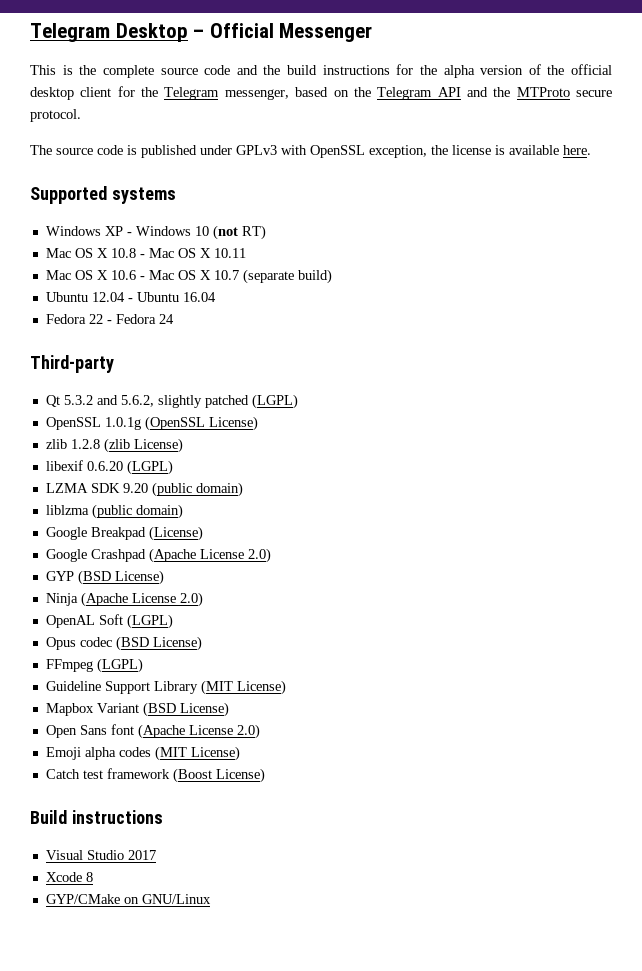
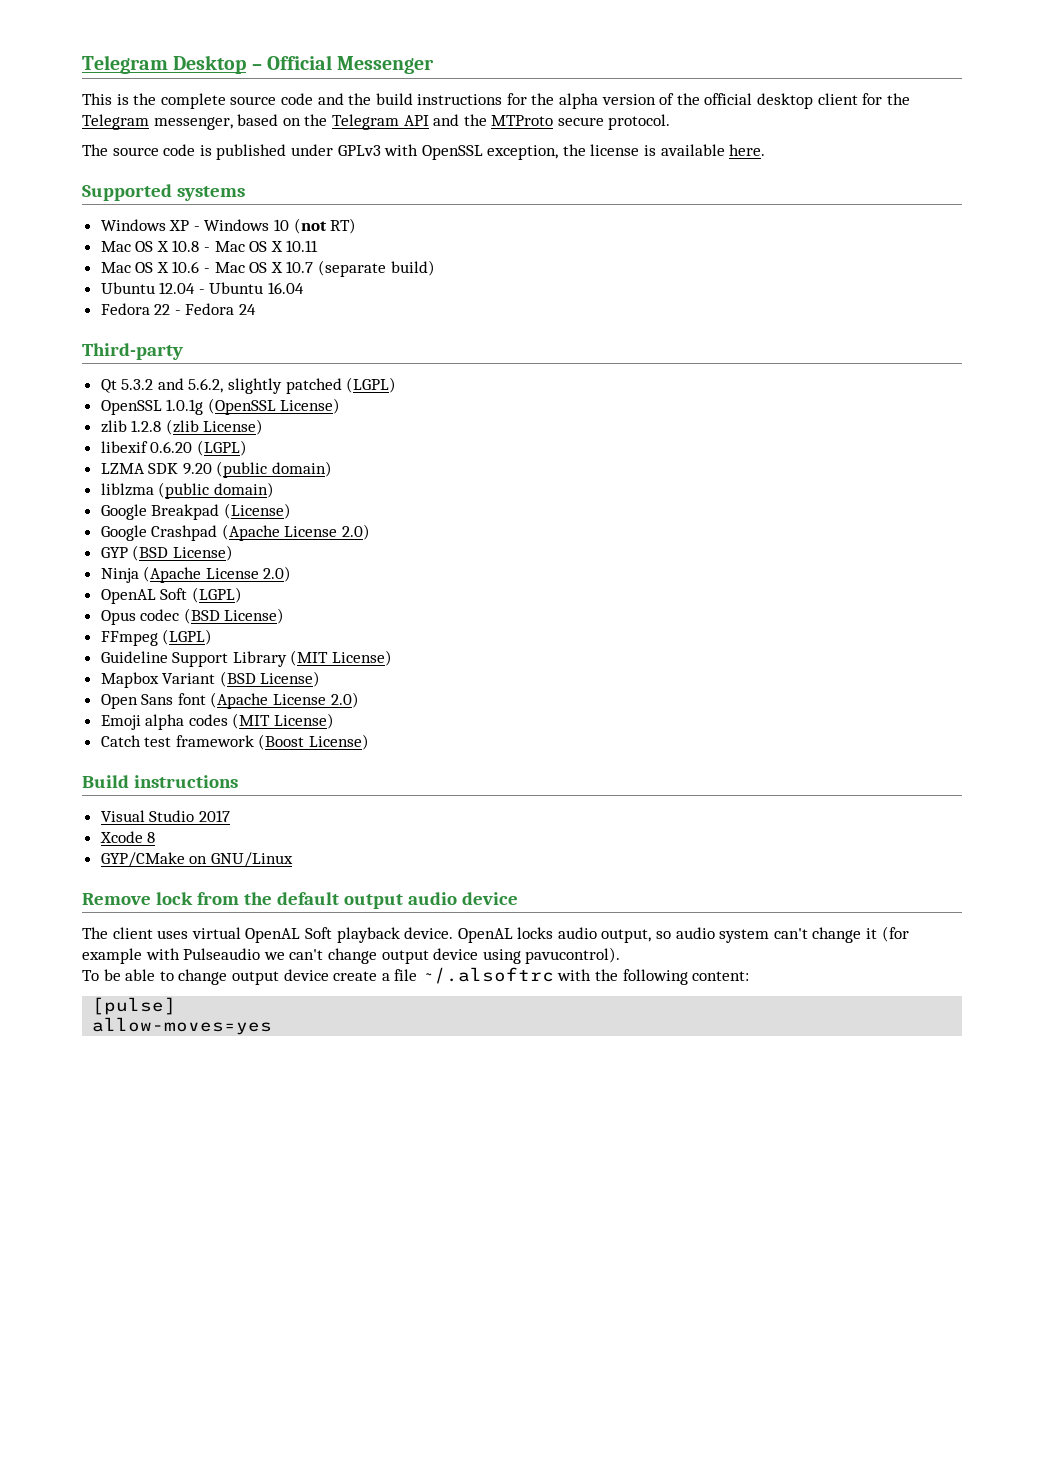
(211, 899) none -> [82,892,518,909] [82,926,909,943] [82,947,621,964] [82,967,750,985] [92,997,177,1015] [92,1017,273,1035] // Remove lock from the default output audio device // The client uses virtual OpenAL Soft playback device. OpenAL locks audio output, so audio system can't change it (for example with Pulseaudio we can't change output device using pavucontrol). // To be able to change output device create a file ~/.alsoftrc with the following content: // [pulse] // allow-moves=yes

